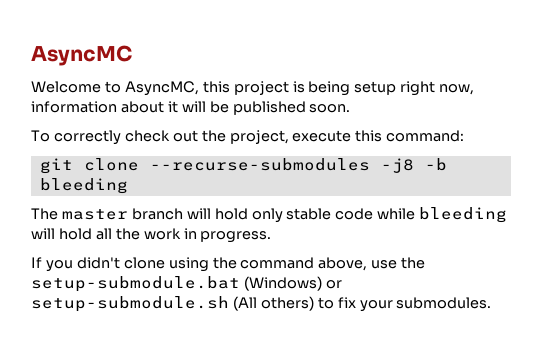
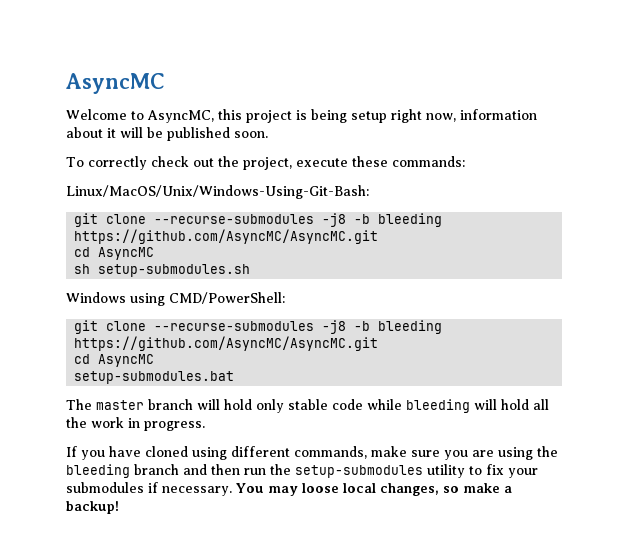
[355,130,465,142] [39,158,447,174] [39,178,128,194] this command: // git clone --recurse-submodules -j8 -b bleeding -> [351,156,465,167] [66,185,369,199] [74,213,443,227] [74,229,379,244] [74,247,155,260] [74,264,251,277] [66,292,285,306] [74,320,443,334] [74,336,379,351] [74,354,155,367] [74,371,235,384] these commands: // Linux/MacOS/Unix/Windows-Using-Git-Bash: // git clone --recurse-submodules -j8 -b bleeding https://github.com/AsyncMC/AsyncMC.git // cd AsyncMC // sh setup-submodules.sh // Windows using CMD/PowerShell: // git clone --recurse-submodules -j8 -b bleeding https://github.com/AsyncMC/AsyncMC.git // cd AsyncMC // setup-submodules.bat
[76,257,426,272] [31,276,342,292] [31,296,492,312] didn't clone using the command above, use the setup-submodule.bat (Windows) or setup-submodule.sh (All others) to fix your submodules. -> [109,446,558,460] [66,464,538,478] [66,482,512,496] [66,501,119,514] have cloned using different commands, make sure you are using the bleeding branch and then run the setup-submodules utility to fix your submodules if necessary. You may loose local changes, so make a backup!

